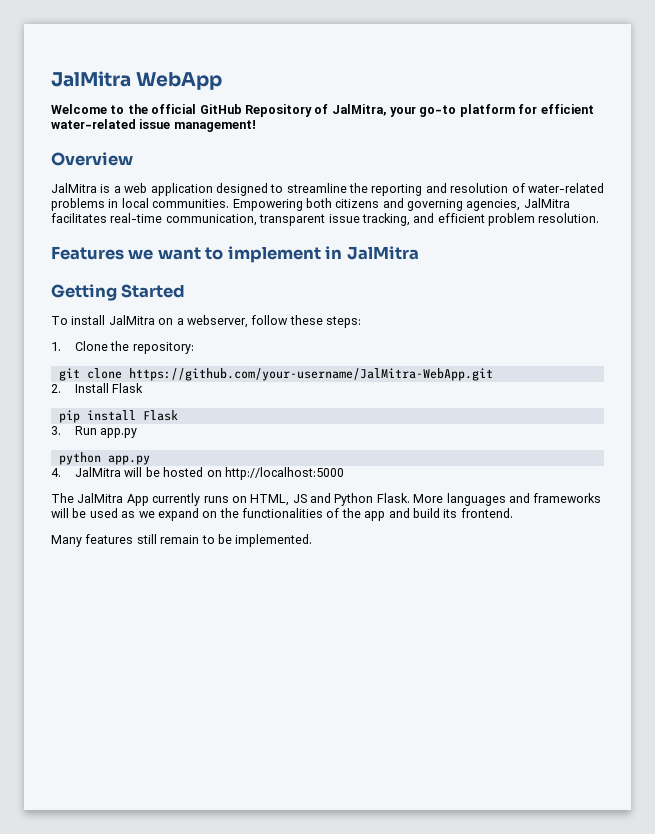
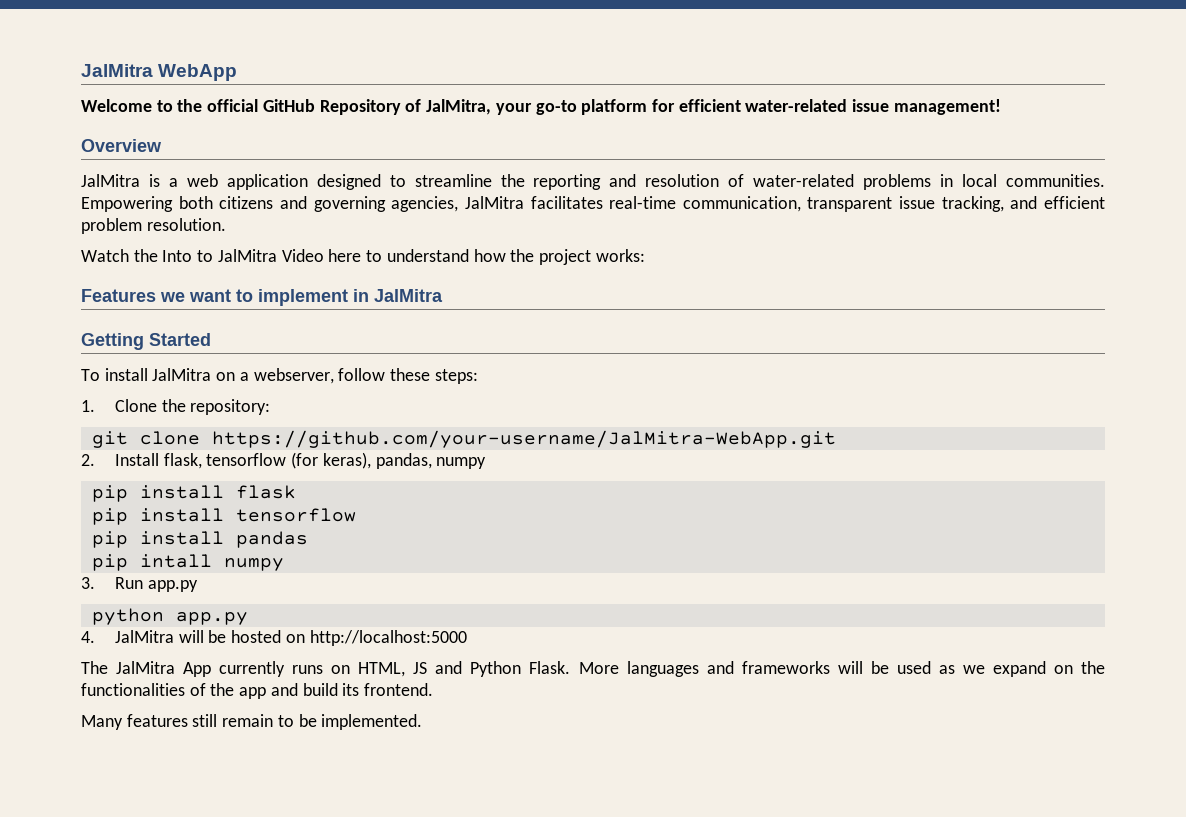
(600, 218) none -> [81,249,645,265] // Watch the Into to JalMitra Video here to understand how the project works:
[112,383,144,393] [58,410,178,423] Flask // pip install Flask -> [163,452,487,469] [91,485,296,502] [91,508,356,525] [91,531,308,548] [91,554,284,571] flask, tensorflow (for keras), pandas, numpy // pip install flask // pip install tensorflow // pip install pandas // pip intall numpy

